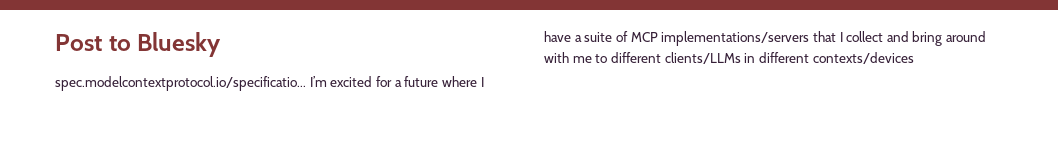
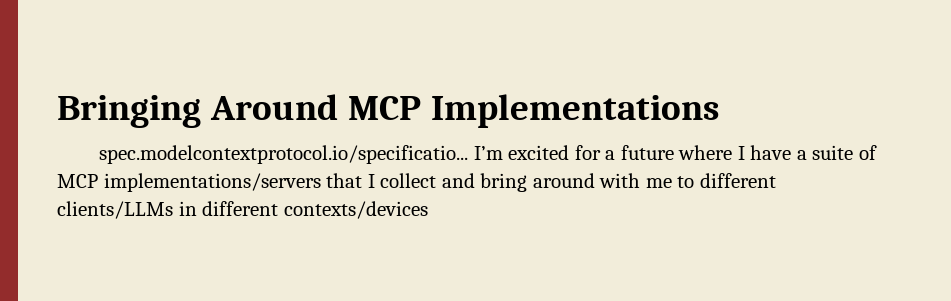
[55,32,222,57] Post to Bluesky -> [57,94,719,128] Bringing Around MCP Implementations

